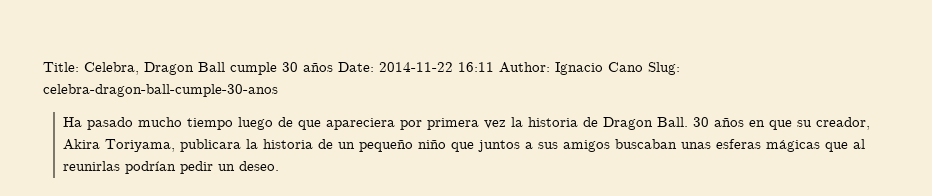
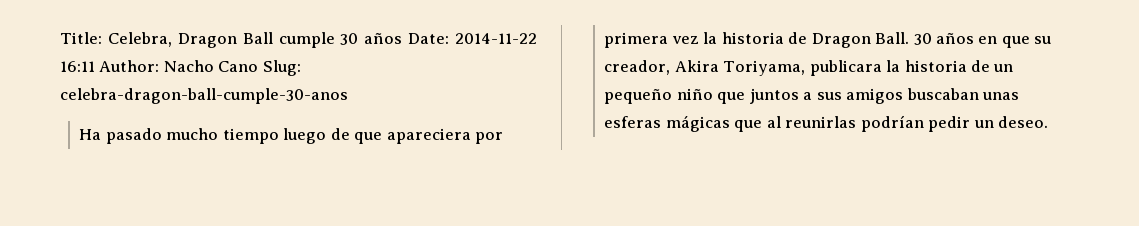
[555,62,603,75] Ignacio -> [163,60,214,72] Nacho

